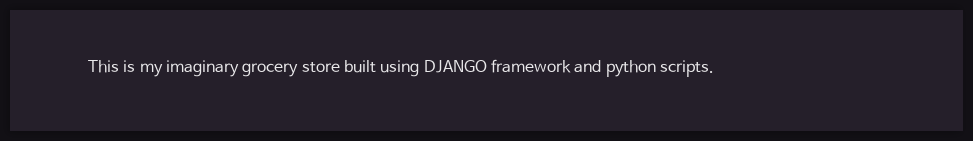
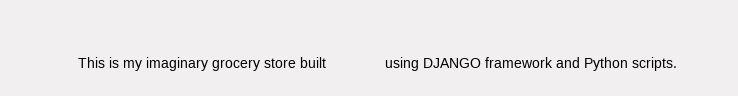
[605,60,656,77] python -> [584,57,628,71] Python

